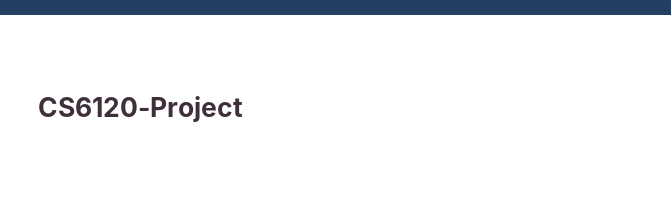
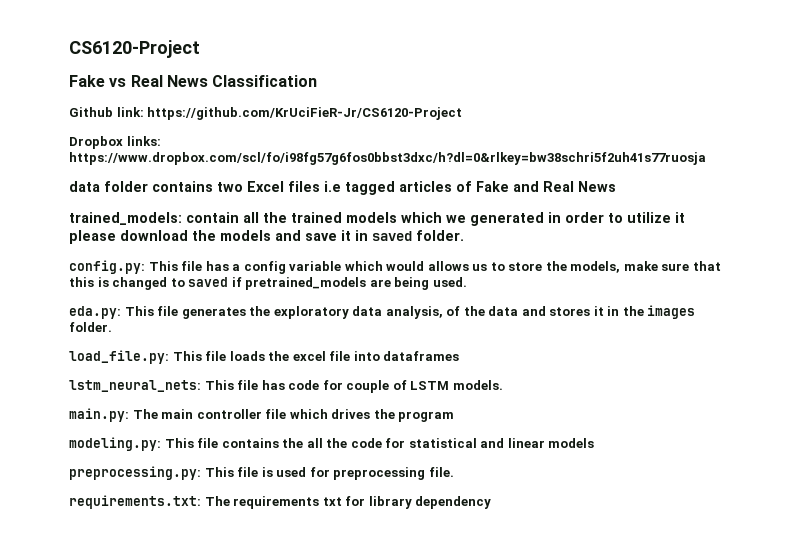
(243, 109) none -> [69,75,318,87] [69,107,463,120] [69,136,161,149] [69,152,706,165] [69,181,616,195] [69,212,685,226] [69,230,464,244] [69,260,721,274] [69,277,467,290] [69,305,696,319] [69,322,112,332] [69,350,460,364] [69,380,503,393] [69,408,455,422] [69,437,595,451] [69,466,454,480] [69,495,492,509] // Fake vs Real News Classification // Github link: https://github.com/KrUciFieR-Jr/CS6120-Project // Dropbox links: https://www.dropbox.com/scl/fo/i98fg57g6fos0bbst3dxc/h?dl=0&rlkey=bw38schri5f2uh41s77ruosja // data folder contains two Excel files i.e tagged articles of Fake and Real News // trained_models: contain all the trained models which we generated in order to utilize it please download the models and save it in saved folder. // config.py: This file has a config variable which would allows us to store the models, make sure that this is changed to saved if pretrained_models are being used. // eda.py: This file generates the exploratory data analysis, of the data and stores it in the images folder. // load_file.py: This file loads the excel file into dataframes // lstm_neural_nets: This file has code for couple of LSTM models. // main.py: The main controller file which drives the program // modeling.py: This file contains the all the code for statistical and linear models // preprocessing.py: This file is used for preprocessing file. // requirements.txt: The requirements txt for library dependency

